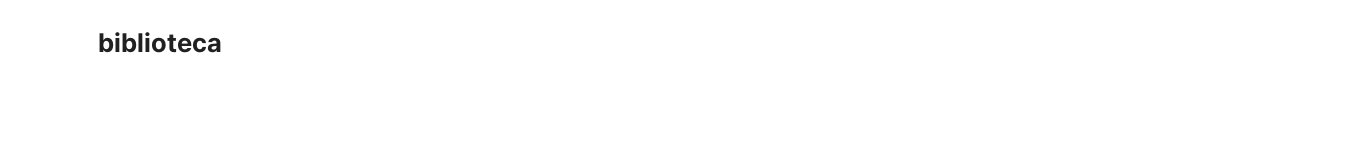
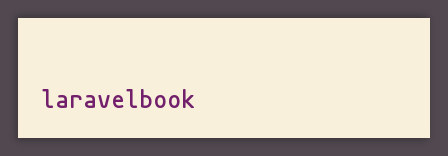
[98,32,222,53] biblioteca -> [41,89,195,108] laravelbook

